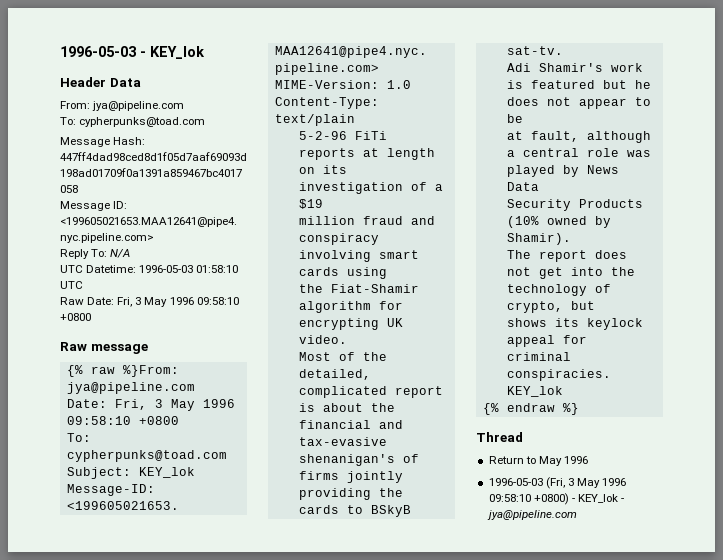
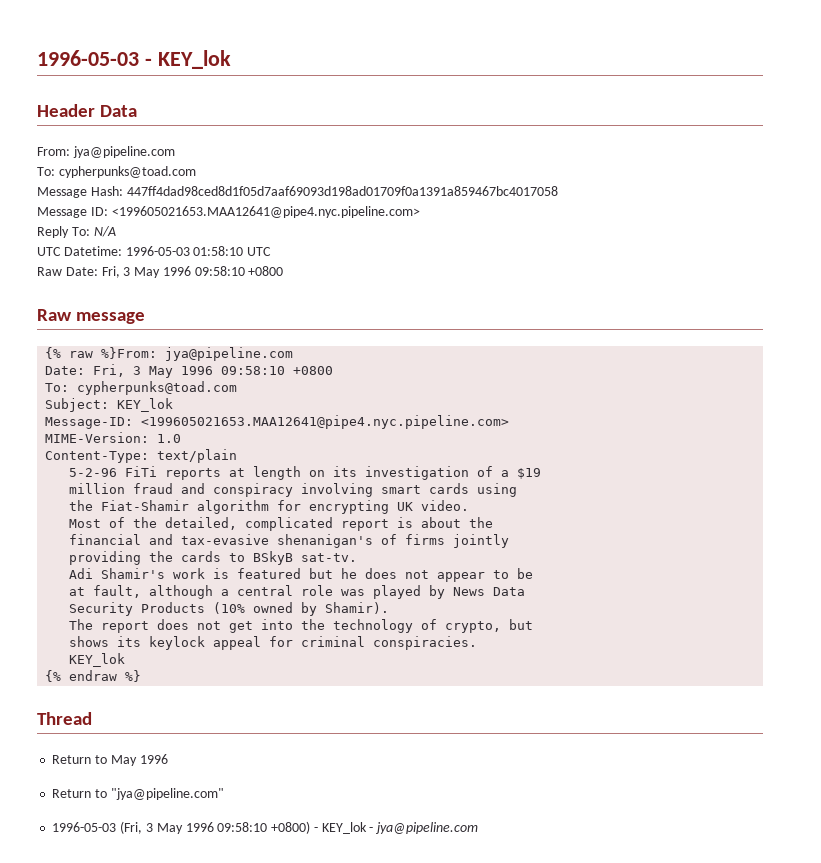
(588, 460) none -> [52,788,224,800] // Return to "jya@pipeline.com"

